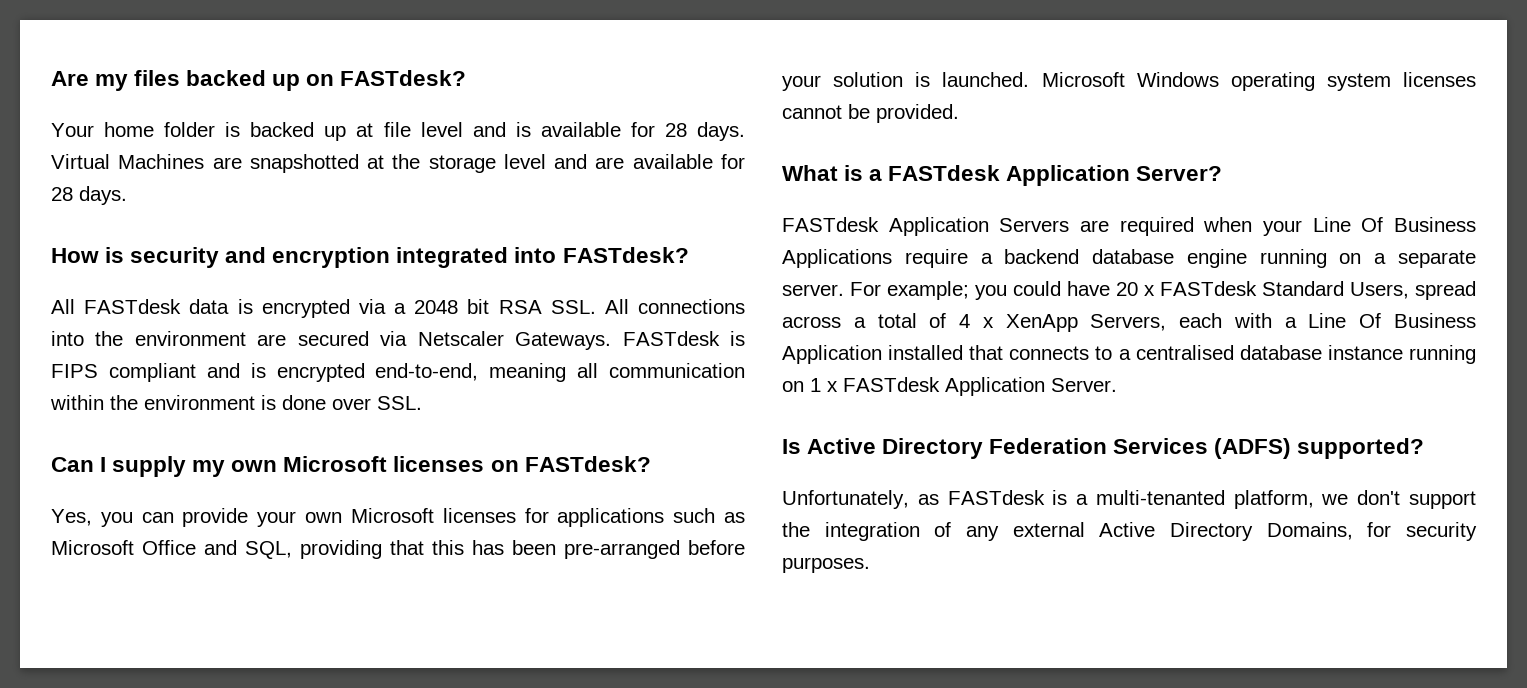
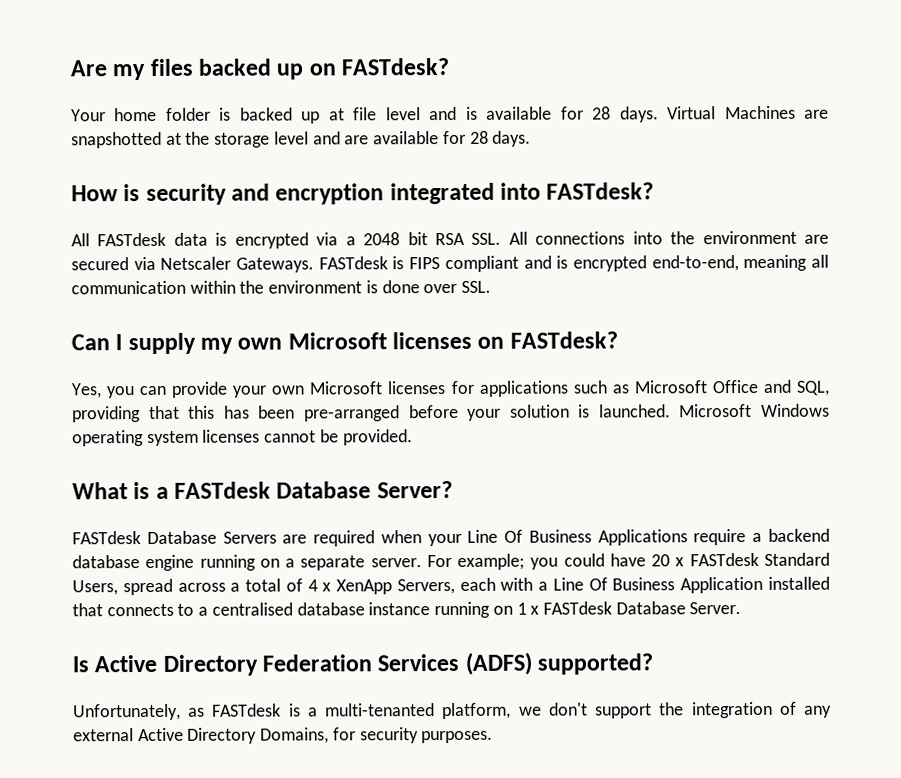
[1006,165,1131,186] Application -> [276,481,372,499] Database
[888,217,989,236] Application -> [146,530,217,545] Database
[945,377,1045,396] Application -> [615,601,686,615] Database

